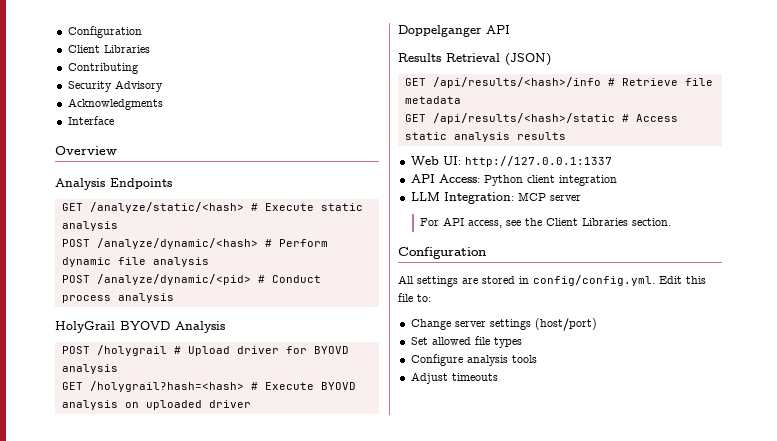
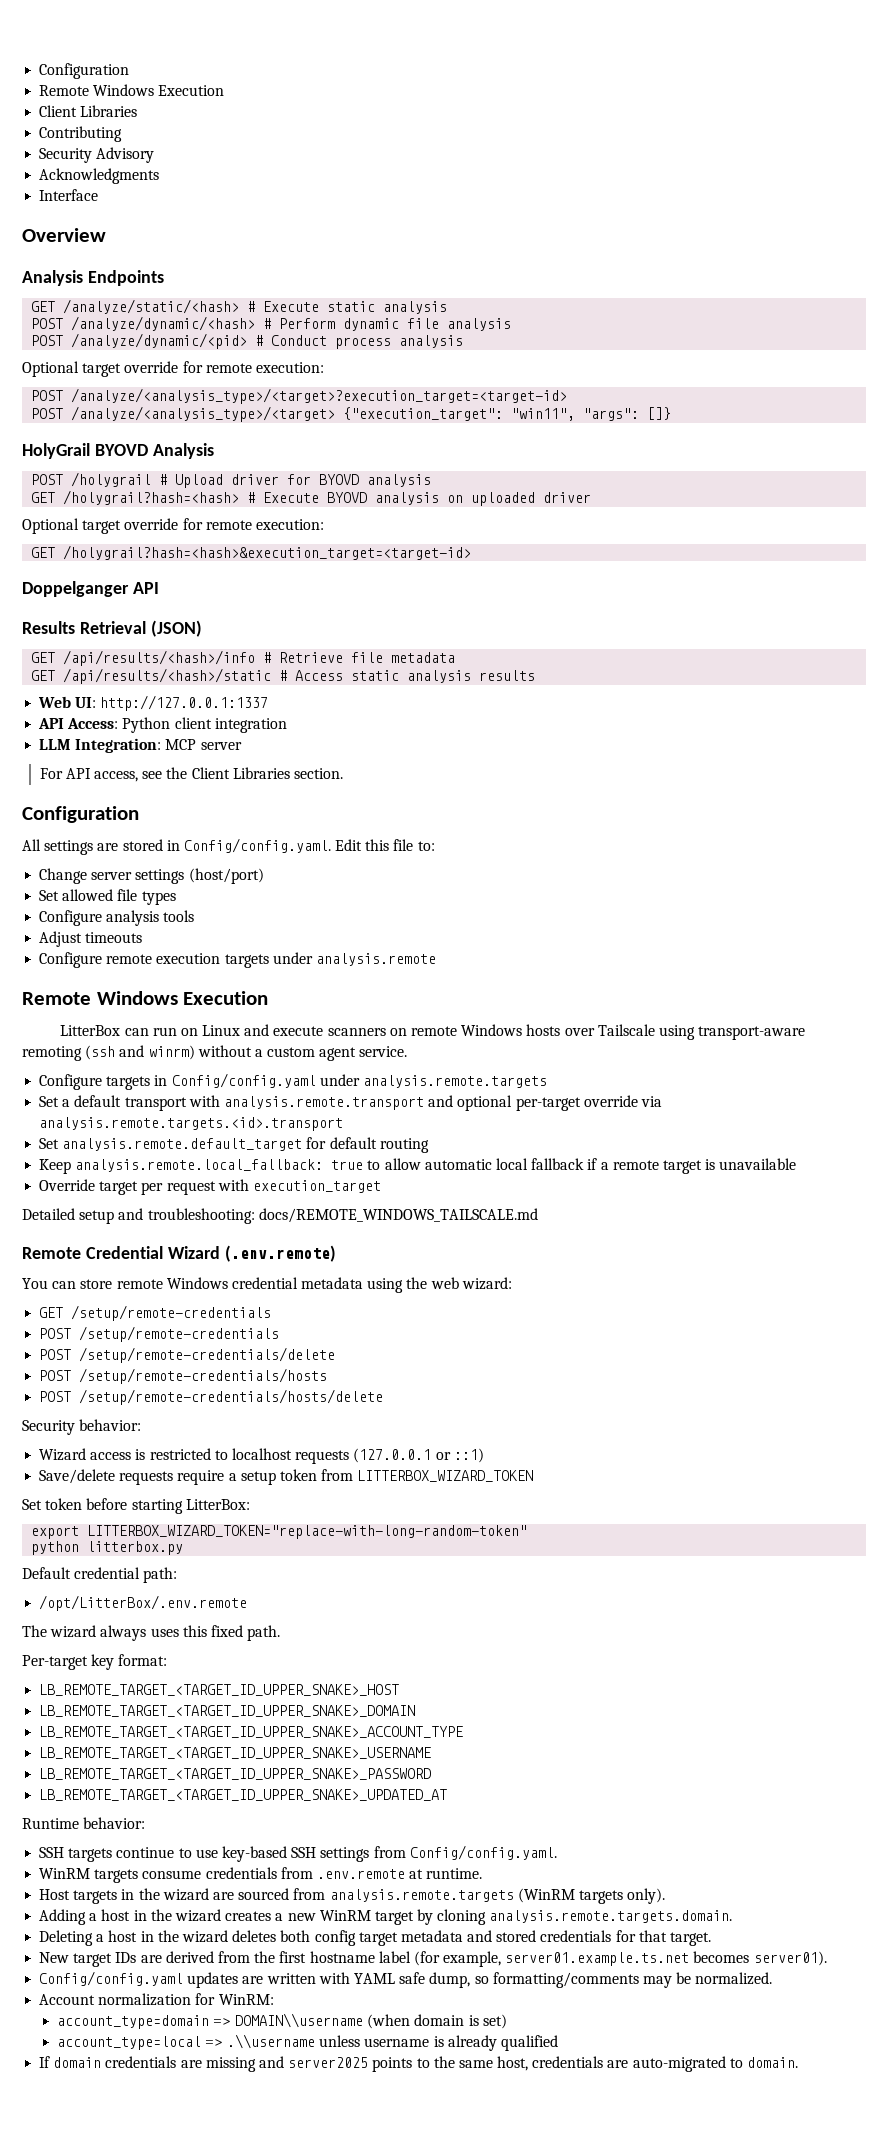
[67,26,142,38] Configuration -> [39,63,130,79] [39,84,225,96] Configuration // Remote Windows Execution
(174, 298) none -> [22,361,324,377] [31,388,568,404] [31,406,672,422] // Optional target override for remote execution: // POST /analyze/<analysis_type>/<target>?execution_target=<target-id> // POST /analyze/<analysis_type>/<target> {"execution_target": "win11", "args": []}
(251, 404) none -> [22,518,324,534] [31,545,472,560] // Optional target override for remote execution: // GET /holygrail?hash=<hash>&execution_target=<target-id>
[533,275,655,286] config/config.yml. -> [183,838,331,853] Config/config.yaml.
(498, 377) none -> [39,952,436,968] [22,991,269,1005] [60,1024,806,1040] [22,1045,408,1061] [39,1073,547,1090] [39,1095,662,1111] [39,1117,344,1131] [39,1137,429,1153] [39,1158,797,1174] [39,1179,381,1195] [22,1208,538,1224] [22,1245,336,1262] [22,1277,512,1293] [39,1305,272,1321] [39,1326,280,1342] [39,1347,336,1363] [39,1368,328,1384] [39,1389,384,1405] [22,1419,142,1435] [39,1448,484,1464] [39,1469,534,1485] [22,1498,250,1514] [31,1525,528,1539] [31,1541,184,1555] [22,1567,178,1583] [39,1595,248,1611] [22,1625,281,1641] [22,1654,168,1670] [39,1684,400,1696] [39,1705,416,1717] [39,1726,464,1738] [39,1747,432,1759] [39,1768,432,1780] [39,1789,448,1801] [22,1817,146,1829] [39,1845,557,1862] [39,1867,483,1883] [39,1888,666,1904] [39,1909,733,1925] [39,1930,712,1946] [39,1951,827,1967] [39,1971,773,1988] [39,1993,274,2006] [56,2013,507,2029] [56,2034,558,2051] [39,2056,799,2072] // Configure remote execution targets under analysis.remote // Remote Windows Execution // LitterBox can run on Linux and execute scanners on remote Windows hosts over Tailscale using transport-aware remoting (ssh and winrm) without a custom agent service. // Configure targets in Config/config.yaml under analysis.remote.targets // Set a default transport with analysis.remote.transport and optional per-target override via analysis.remote.targets.<id>.transport // Set analysis.remote.default_target for default routing // Keep analysis.remote.local_fallback: true to allow automatic local fallback if a remote target is unavailable // Override target per request with execution_target // Detailed setup and troubleshooting: docs/REMOTE_WINDOWS_TAILSCALE.md // Remote Credential Wizard (.env.remote) // You can store remote Windows credential metadata using the web wizard: // GET /setup/remote-credentials // POST /setup/remote-credentials // POST /setup/remote-credentials/delete // POST /setup/remote-credentials/hosts // POST /setup/remote-credentials/hosts/delete // Security behavior: // Wizard access is restricted to localhost requests (127.0.0.1 or ::1) // Save/delete requests require a setup token from LITTERBOX_WIZARD_TOKEN // Set token before starting LitterBox: // export LITTERBOX_WIZARD_TOKEN="replace-with-long-random-token" // python litterbox.py // Default credential path: // /opt/LitterBox/.env.remote // The wizard always uses this fixed path. // Per-target key format: // LB_REMOTE_TARGET_<TARGET_ID_UPPER_SNAKE>_HOST // LB_REMOTE_TARGET_<TARGET_ID_UPPER_SNAKE>_DOMAIN // LB_REMOTE_TARGET_<TARGET_ID_UPPER_SNAKE>_ACCOUNT_TYPE // LB_REMOTE_TARGET_<TARGET_ID_UPPER_SNAKE>_USERNAME // LB_REMOTE_TARGET_<TARGET_ID_UPPER_SNAKE>_PASSWORD // LB_REMOTE_TARGET_<TARGET_ID_UPPER_SNAKE>_UPDATED_AT // Runtime behavior: // SSH targets continue to use key-based SSH settings from Config/config.yaml. // WinRM targets consume credentials from .env.remote at runtime. // Host targets in the wizard are sourced from analysis.remote.targets (WinRM targets only). // Adding a host in the wizard creates a new WinRM target by cloning analysis.remote.targets.domain. // Deleting a host in the wizard deletes both config target metadata and stored credentials for that target. // New target IDs are derived from the first hostname label (for example, server01.example.ts.net becomes server01). // Config/config.yaml updates are written with YAML safe dump, so formatting/comments may be normalized. // Account normalization for WinRM: // account_type=domain => DOMAIN\\username (when domain is set) // account_type=local => .\\username unless username is already qualified // If domain credentials are missing and server2025 points to the same host, credentials are auto-migrated to domain.

